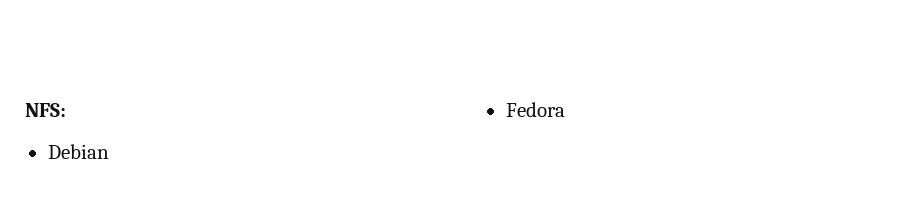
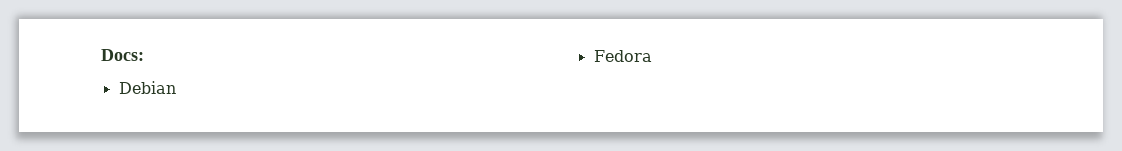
[25,103,66,117] NFS: -> [101,49,144,61] Docs:

